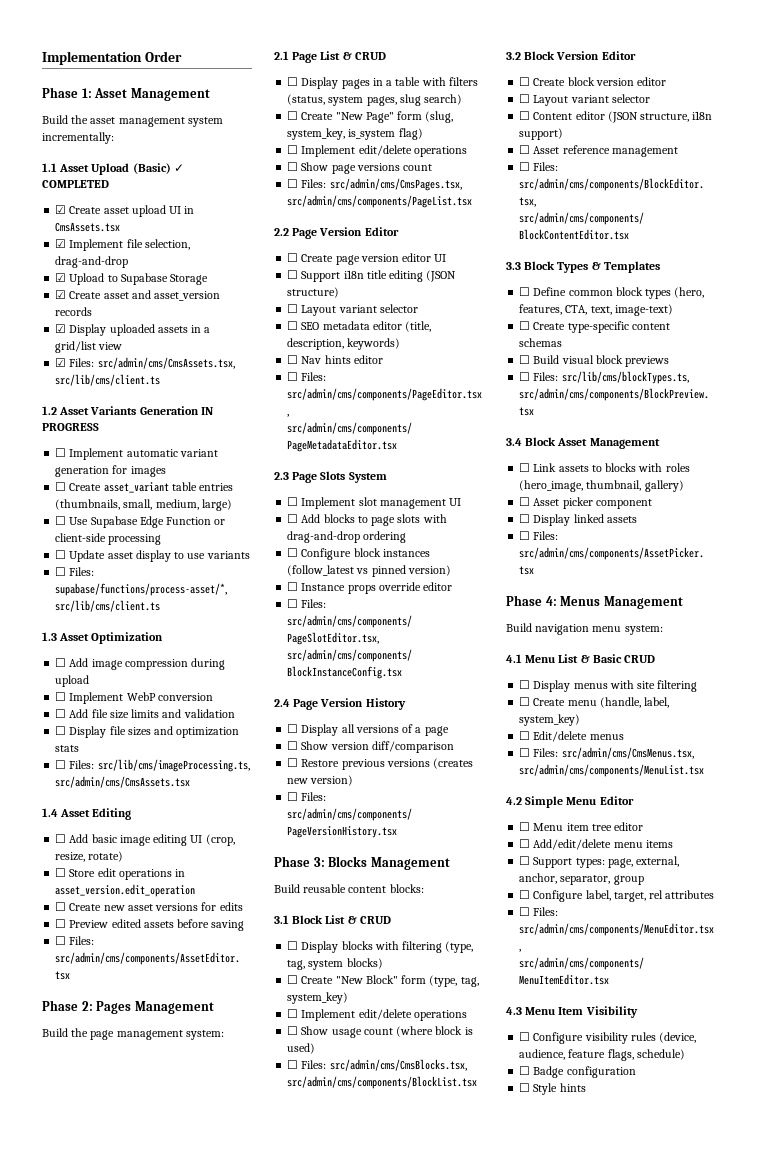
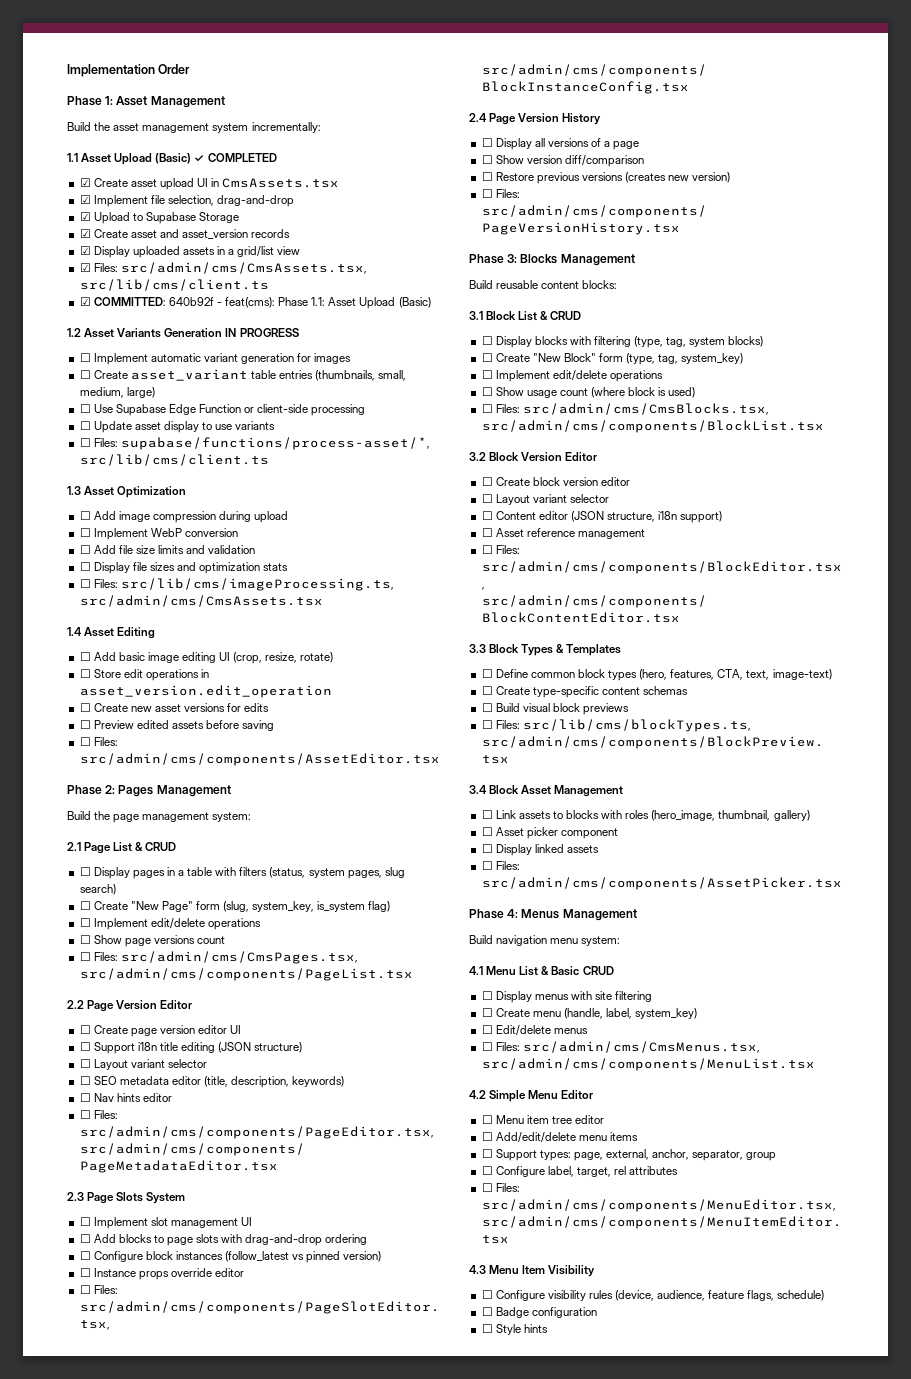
(161, 380) none -> [79,297,431,309] // ☑ COMMITTED: 640b92f - feat(cms): Phase 1.1: Asset Upload (Basic)

